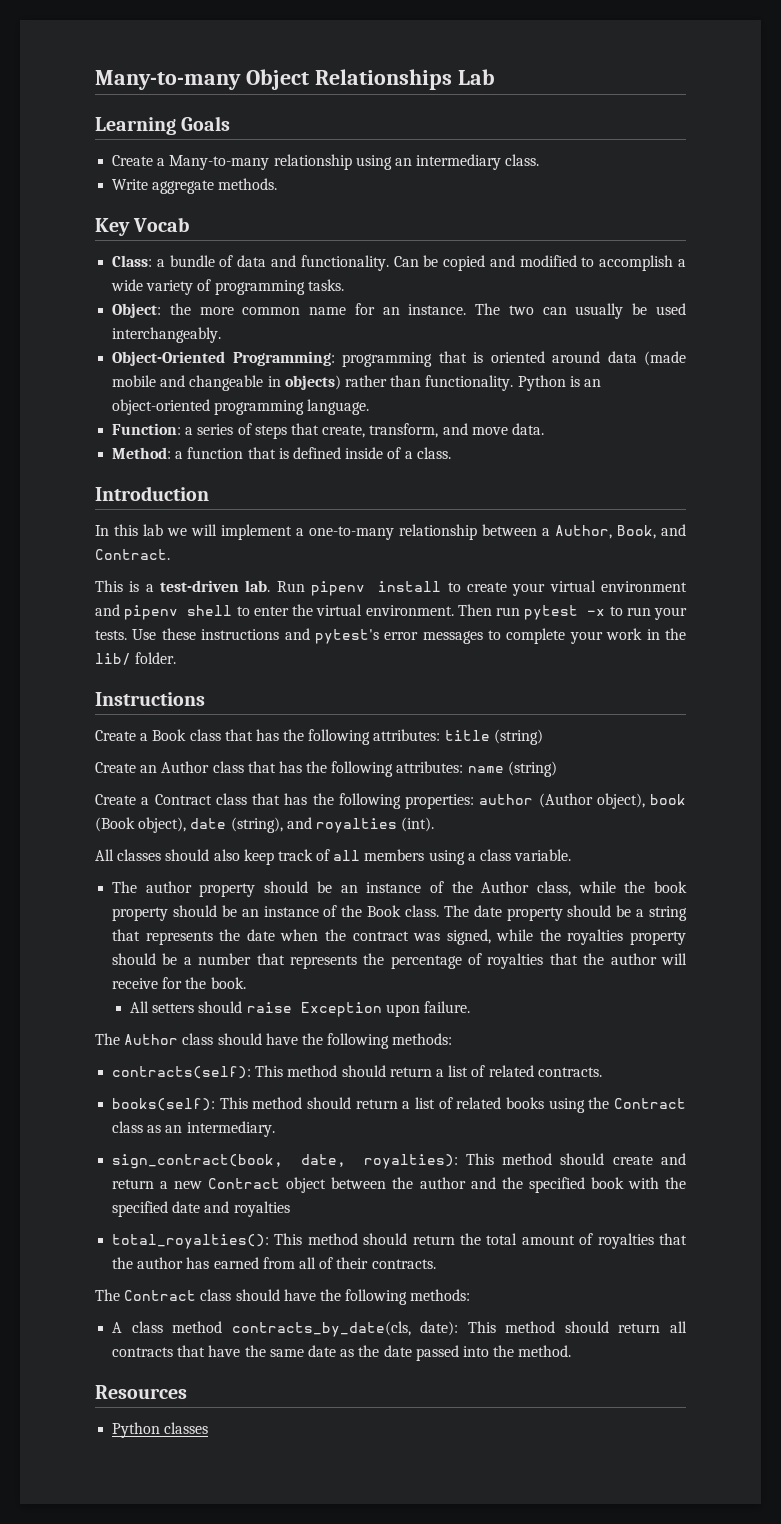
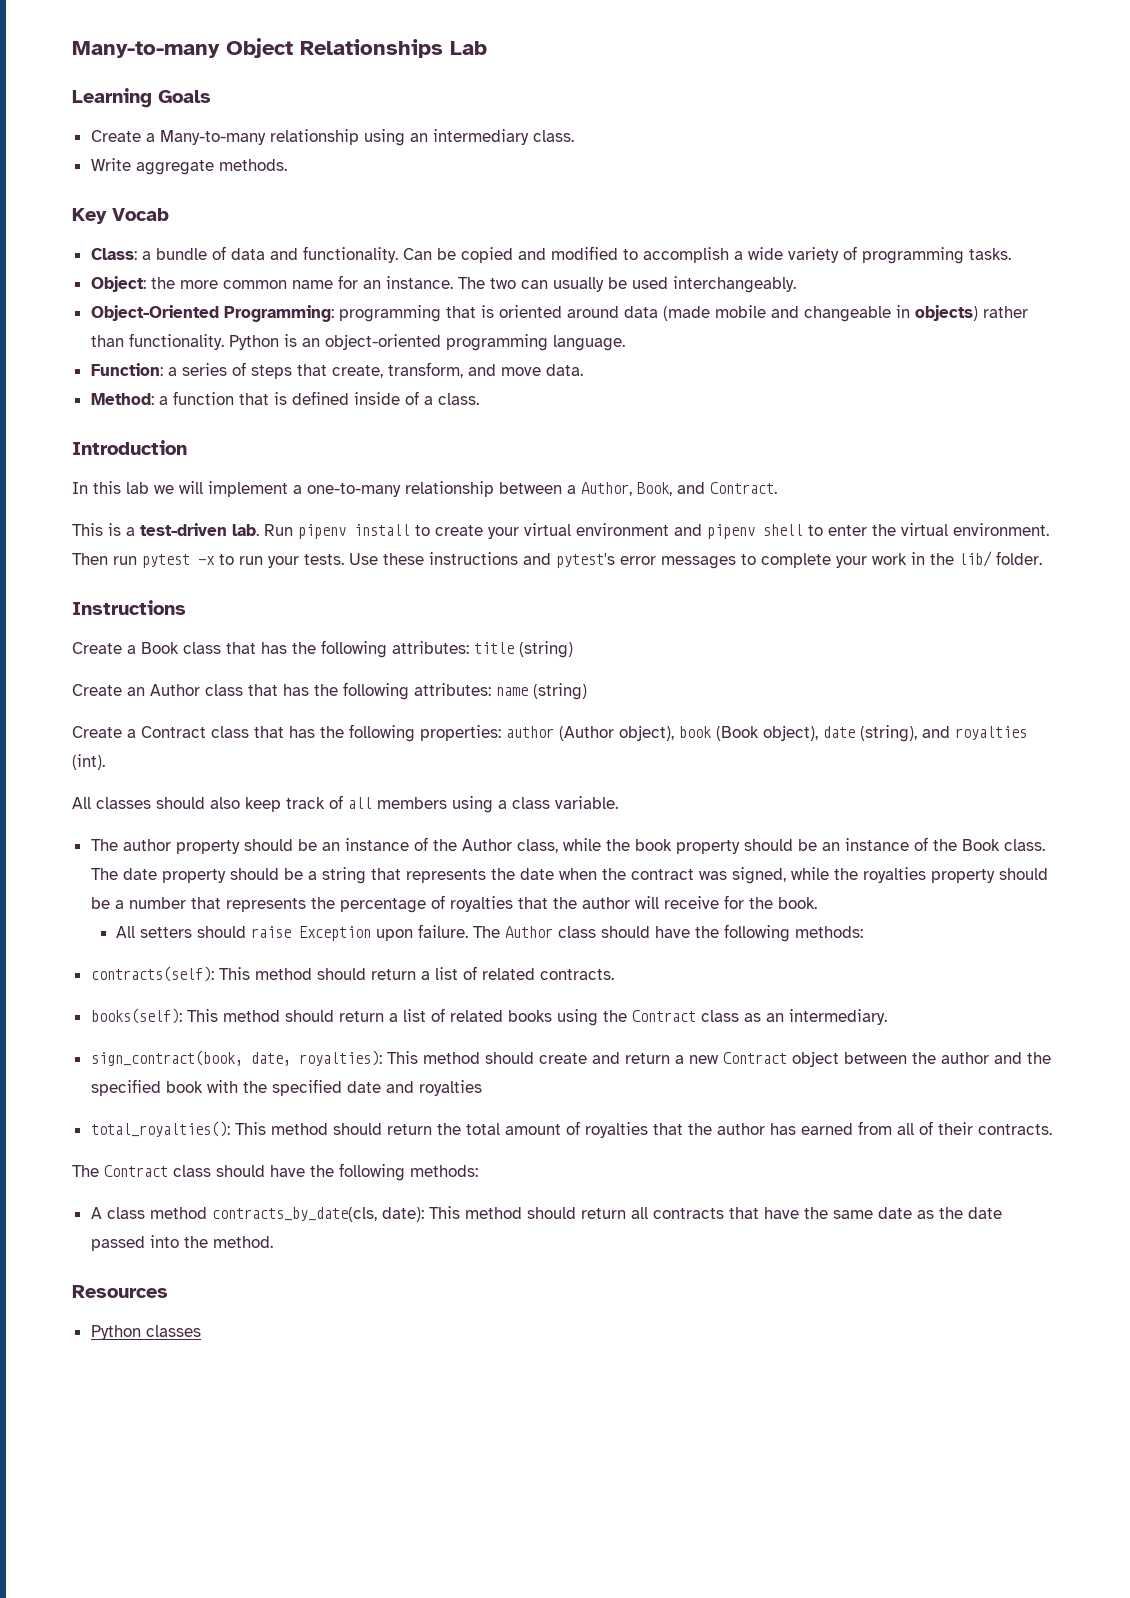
(471, 1007) // -> (469, 931) none

